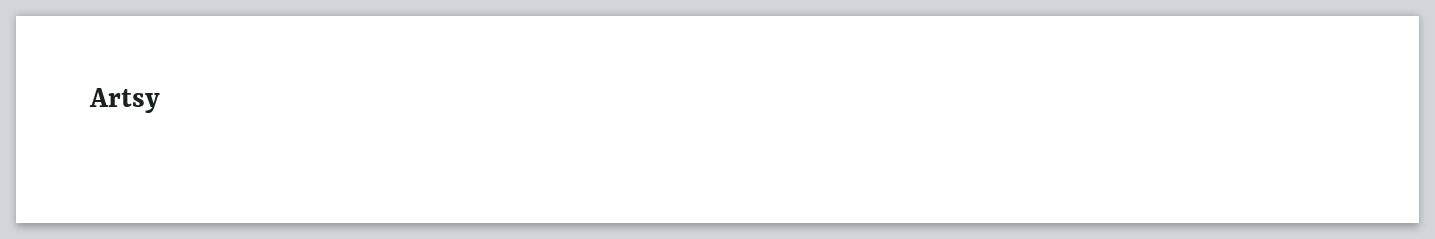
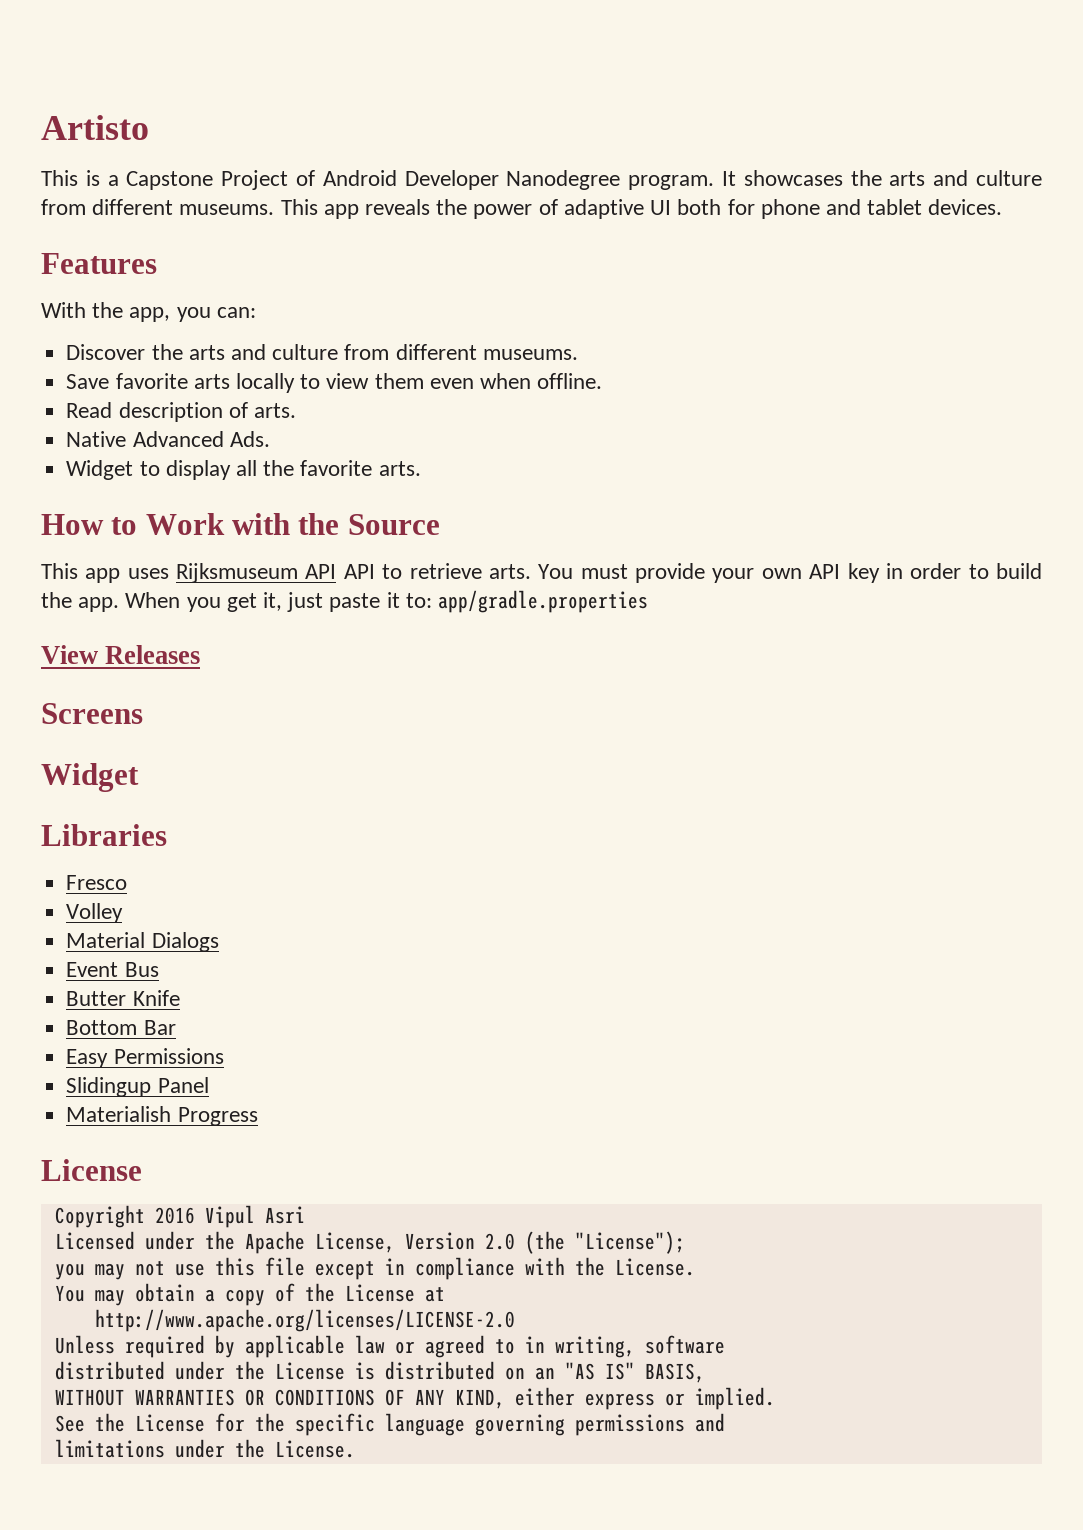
[89,88,160,113] Artsy -> [41,115,149,140] [41,170,1042,190] [41,199,1003,219] [41,253,157,274] [41,302,256,322] [66,344,578,360] [66,373,603,393] [66,402,296,422] [66,431,270,447] [66,460,421,480] [41,513,440,535] [41,563,1042,583] [41,590,649,613] [41,645,201,664] [41,703,143,724] [41,763,139,792] [41,824,167,846] [66,875,128,890] [66,903,124,923] [66,932,219,952] [66,962,159,977] [66,990,180,1006] [66,1020,176,1035] [66,1048,224,1068] [66,1077,209,1097] [66,1106,258,1126] [41,1159,142,1181] [54,1205,305,1228] [54,1231,685,1254] [54,1257,695,1280] [54,1283,445,1306] [94,1309,515,1332] [54,1335,725,1358] [54,1361,705,1383] [54,1387,775,1410] [54,1413,725,1436] [54,1439,355,1458] Artisto // This is a Capstone Project of Android Developer Nanodegree program. It showcases the arts and culture from different museums. This app reveals the power of adaptive UI both for phone and tablet devices. // Features // With the app, you can: // Discover the arts and culture from different museums. // Save favorite arts locally to view them even when offline. // Read description of arts. // Native Advanced Ads. // Widget to display all the favorite arts. // How to Work with the Source // This app uses Rijksmuseum API API to retrieve arts. You must provide your own API key in order to build the app. When you get it, just paste it to: app/gradle.properties // View Releases // Screens // Widget // Libraries // Fresco // Volley // Material Dialogs // Event Bus // Butter Knife // Bottom Bar // Easy Permissions // Slidingup Panel // Materialish Progress // License // Copyright 2016 Vipul Asri // Licensed under the Apache License, Version 2.0 (the "License"); // you may not use this file except in compliance with the License. // You may obtain a copy of the License at // http://www.apache.org/licenses/LICENSE-2.0 // Unless required by applicable law or agreed to in writing, software // distributed under the License is distributed on an "AS IS" BASIS, // WITHOUT WARRANTIES OR CONDITIONS OF ANY KIND, either express or implied. // See the License for the specific language governing permissions and // limitations under the License.

